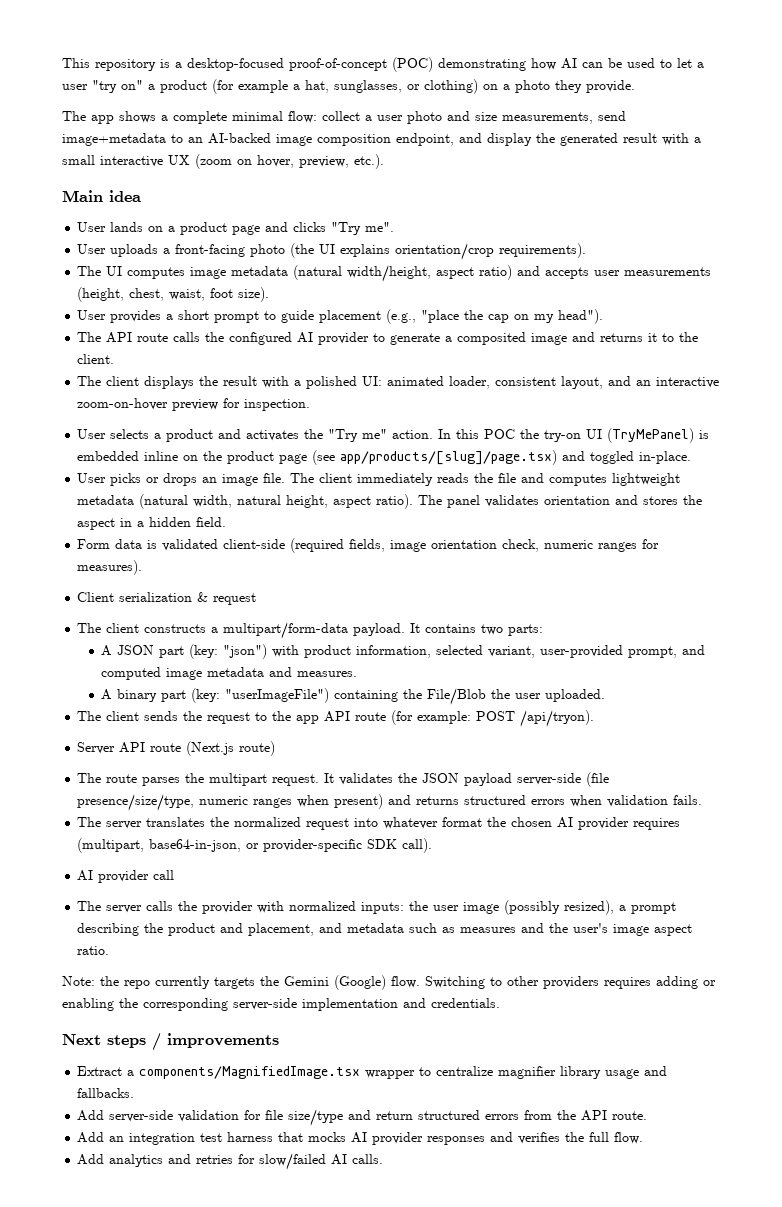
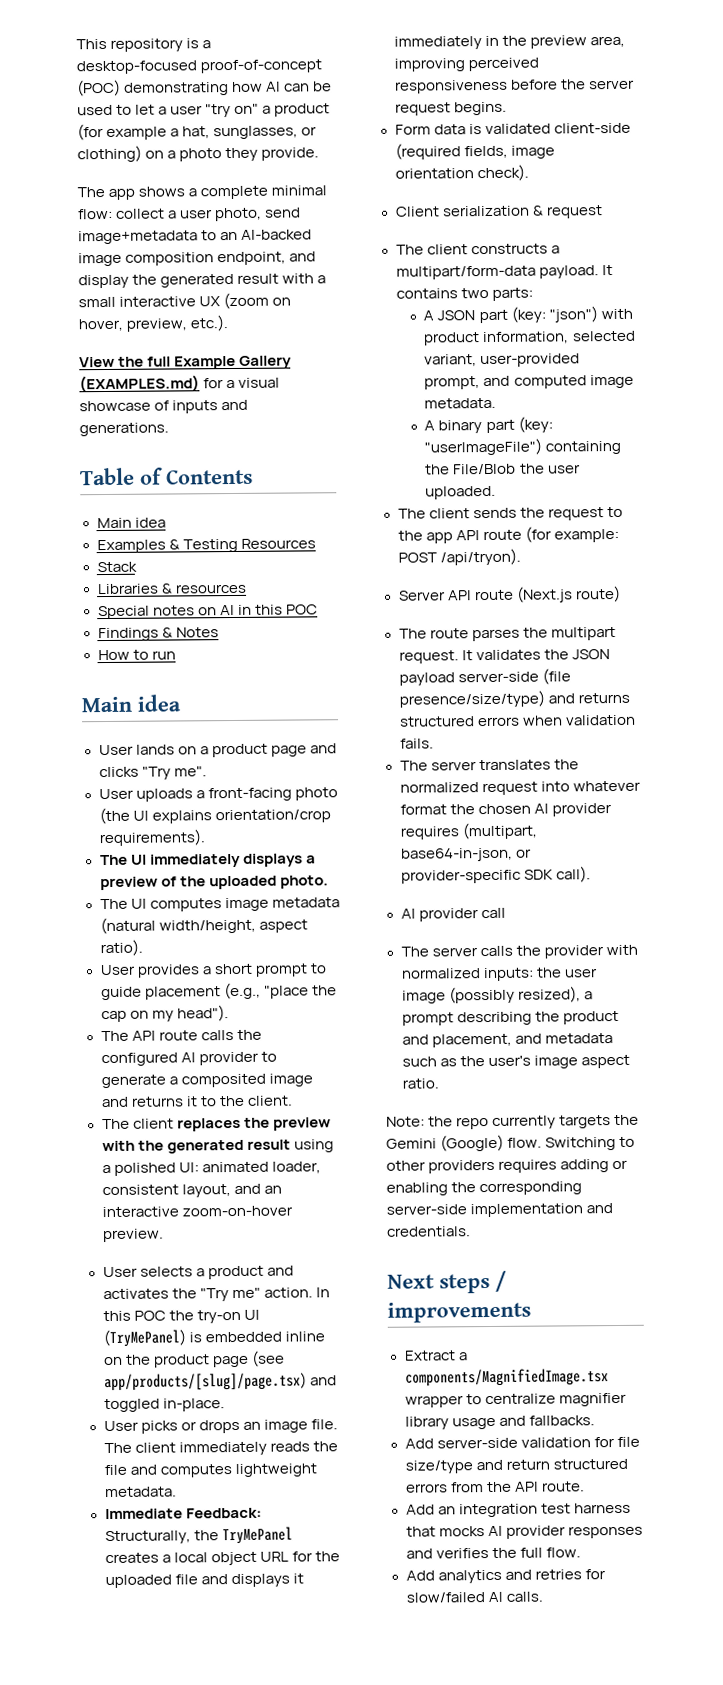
[407,111,593,124] photo and size measurements, -> [215,207,263,222] photo,
(384, 161) none -> [79,355,293,370] [79,375,281,393] [79,399,249,414] [79,422,169,437] [80,467,253,486] [96,517,166,529] [96,538,316,554] [96,561,137,573] [96,583,247,595] [97,604,318,620] [97,627,219,642] [97,649,176,661] // View the full Example Gallery (EXAMPLES.md) for a visual showcase of inputs and generations. // Table of Contents // Main idea // Examples & Testing Resources // Stack // Libraries & resources // Special notes on AI in this POC // Findings & Notes // How to run
(587, 250) none -> [99,853,316,868] [99,875,329,891] // The UI immediately displays a preview of the uploaded photo.
[479,265,712,280] [77,287,270,302] ratio) and accepts user measurements (height, chest, waist, foot size). -> [99,939,143,957] ratio).
[144,376,290,389] displays the result with -> [176,1117,331,1132] [101,1139,334,1154] replaces the preview with the generated result using
[172,398,311,411] preview for inspection. -> [102,1228,164,1243] preview.
[77,494,703,509] [77,517,227,530] metadata (natural width, natural height, aspect ratio). The panel validates orientation and stores the aspect in a hidden field. -> [104,1486,177,1498] [104,1507,262,1520] [104,1526,293,1545] [104,1551,340,1566] [104,1573,304,1589] [393,35,625,50] [393,57,539,72] [394,79,635,94] [394,101,507,116] metadata. // Immediate Feedback: Structurally, the TryMePanel creates a local object URL for the uploaded file and displays it immediately in the preview area, improving perceived responsiveness before the server request begins.
[502,539,660,552] [77,560,143,575] check, numeric ranges for measures). -> [476,164,529,182] check).
[207,667,358,677] metadata and measures. -> [424,397,497,409] metadata.
[77,794,384,811] presence/size/type, numeric ranges when present) -> [398,690,545,708] presence/size/type)
[460,923,545,933] measures and -> (457, 1062) none

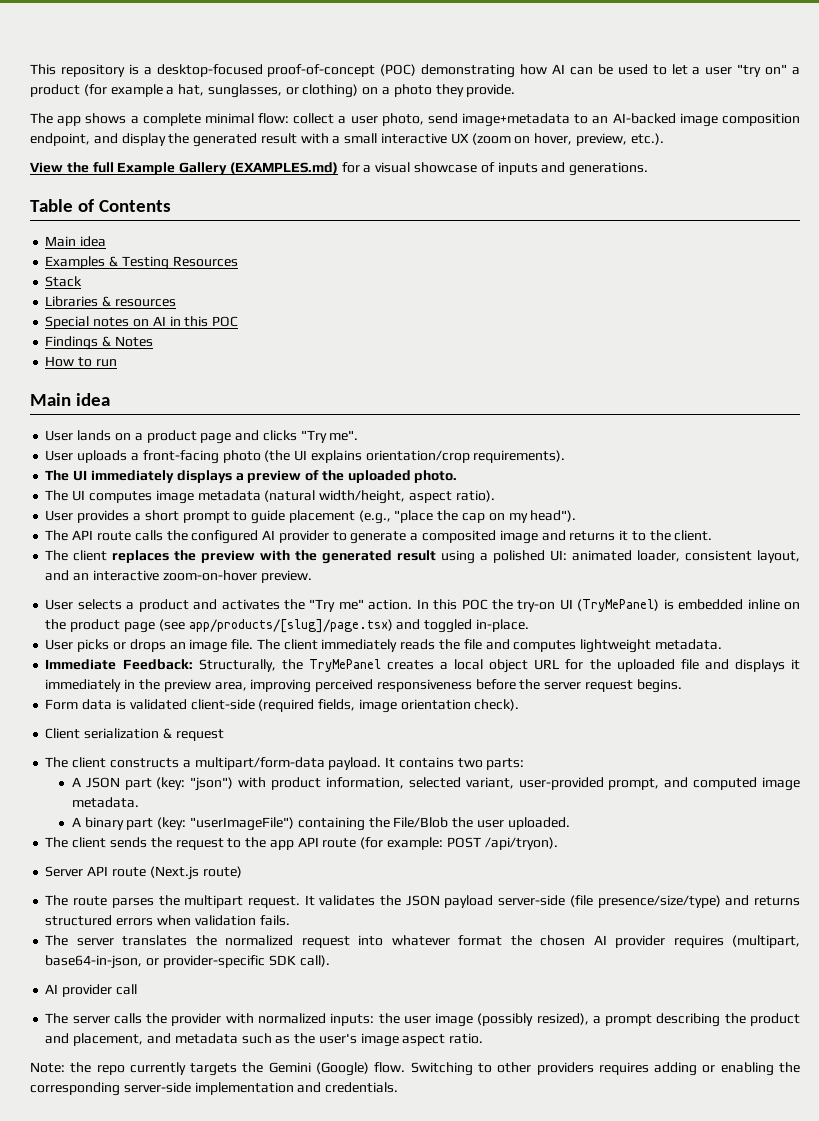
[387,1270,507,1294] [387,1301,531,1323] [403,1350,468,1361] [404,1368,609,1387] [404,1392,627,1408] [404,1415,595,1430] [404,1436,640,1449] [404,1458,628,1474] [405,1481,585,1493] [405,1502,631,1518] [405,1525,643,1539] [405,1547,581,1559] [405,1569,606,1584] [405,1591,543,1603] // Next steps / improvements // Extract a components/MagnifiedImage.tsx wrapper to centralize magnifier library usage and fallbacks. // Add server-side validation for file size/type and return structured errors from the API route. // Add an integration test harness that mocks AI provider responses and verifies the full flow. // Add analytics and retries for slow/failed AI calls. -> (399, 1087) none

